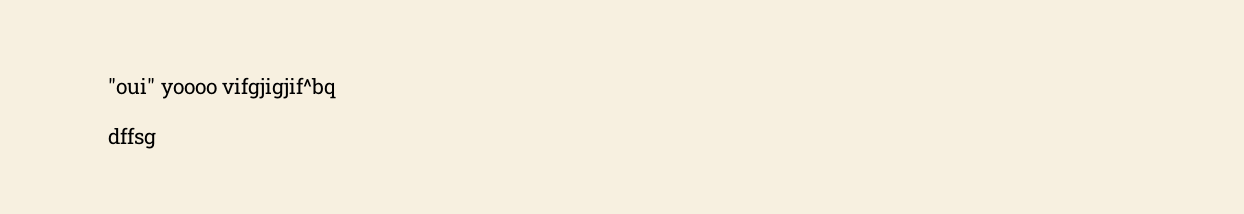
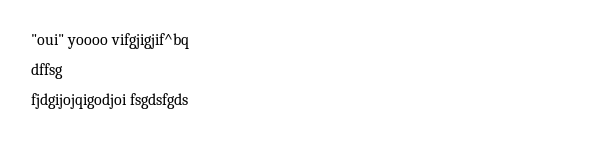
(156, 138) none -> [31,93,189,109] // fjdgijojqigodjoi fsgdsfgds

